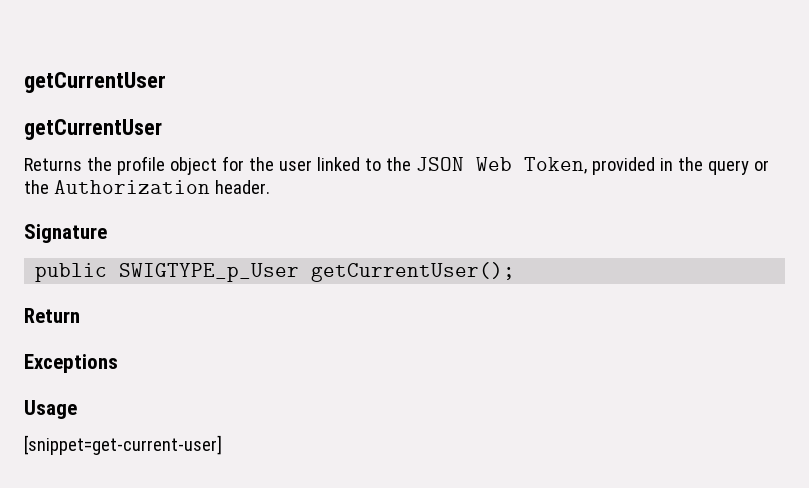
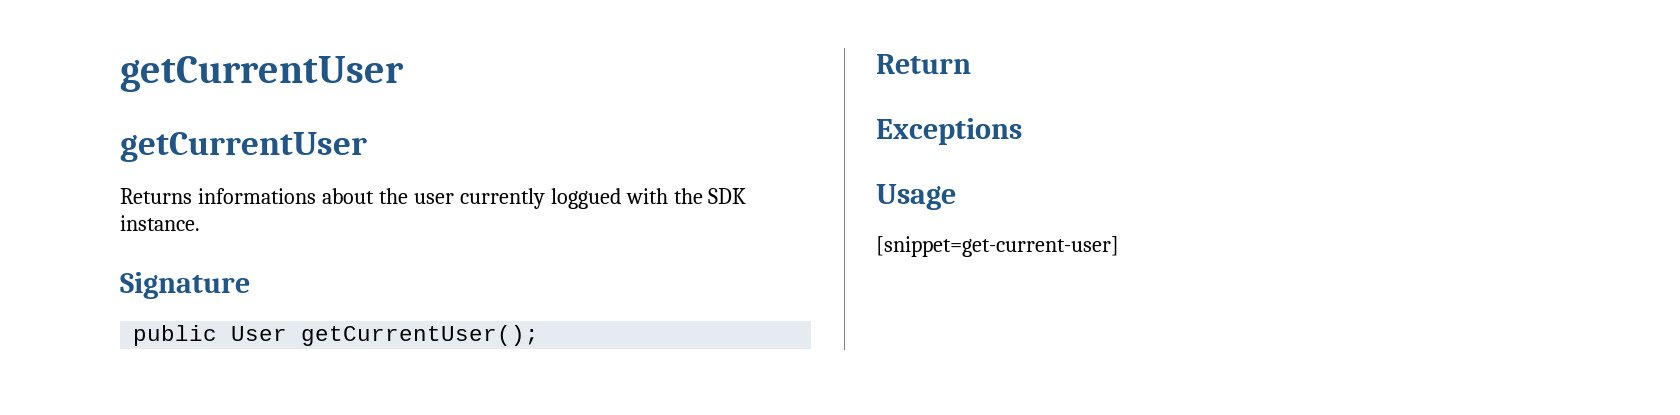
[86,156,769,175] [24,180,270,194] the profile object for the user linked to the JSON Web Token, provided in the query or the Authorization header. -> [197,188,747,209] [120,215,200,231] informations about the user currently loggued with the SDK instance.
[119,263,300,282] SWIGTYPE_p_User -> [231,326,288,341] User

